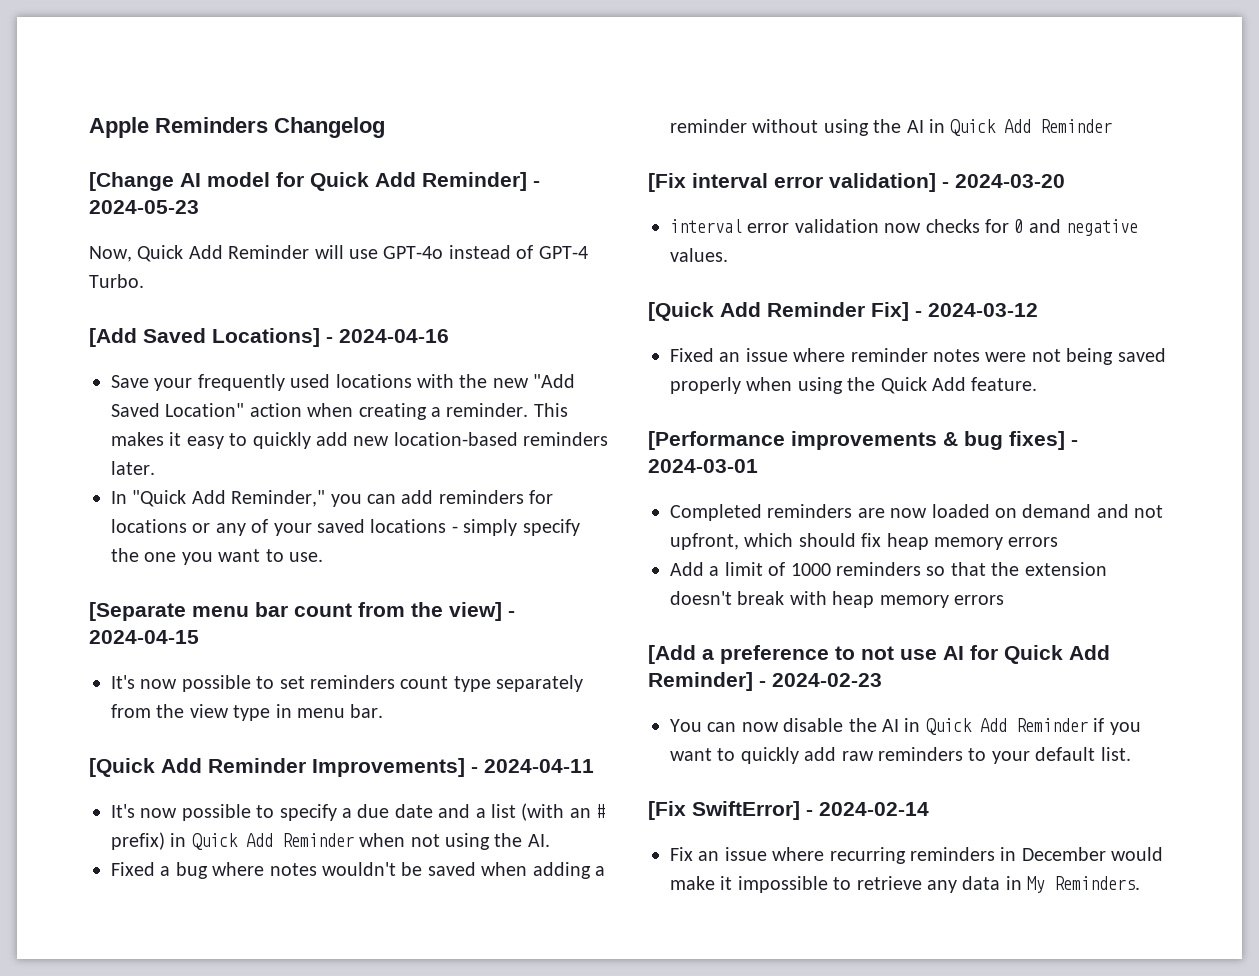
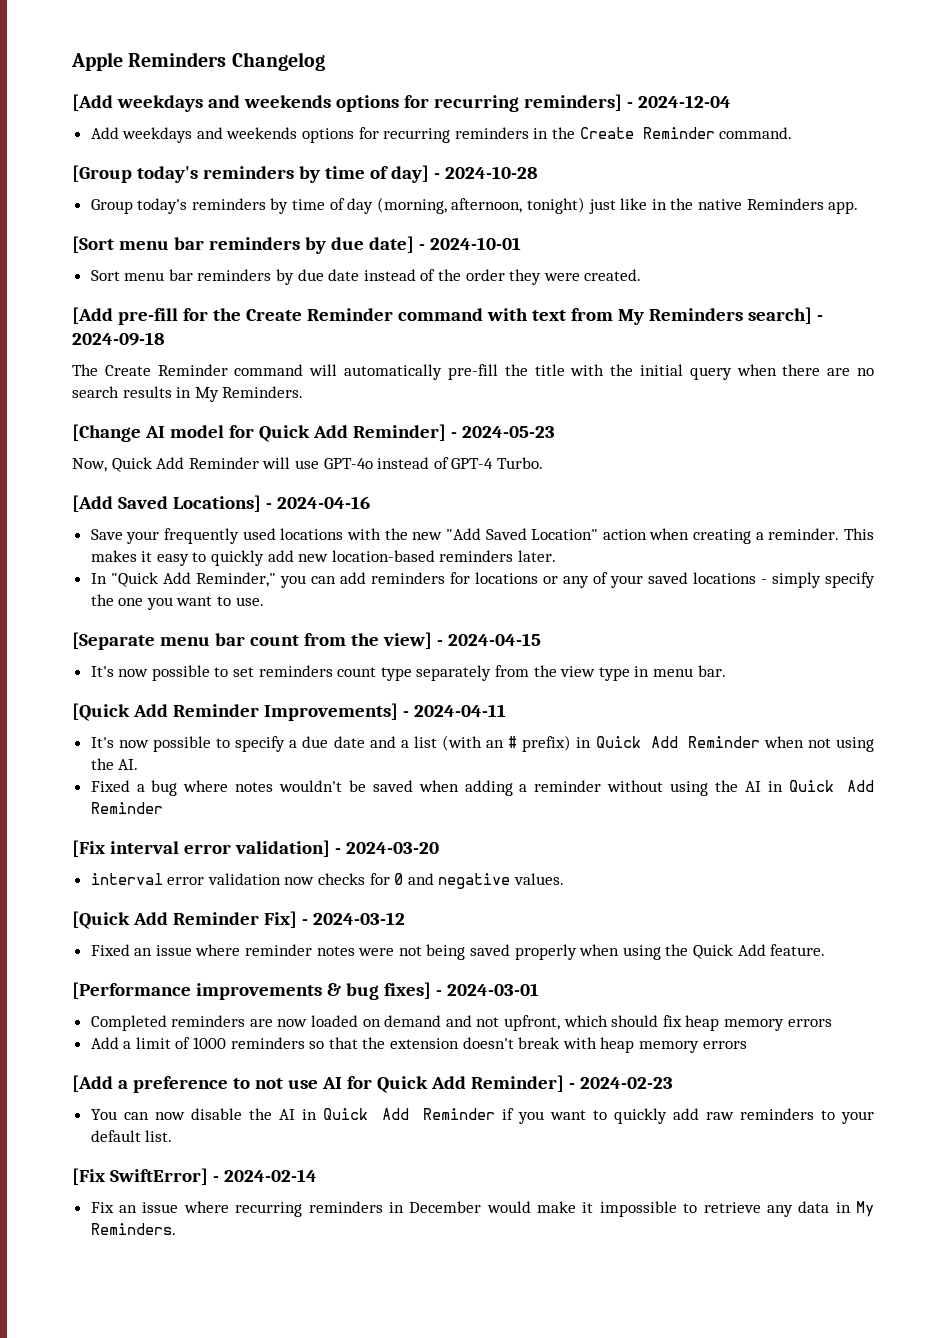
(385, 127) none -> [72,94,731,112] [90,127,793,143] [72,165,538,183] [90,197,859,214] [72,236,521,254] [90,269,642,285] [72,307,823,325] [72,332,165,346] [72,364,874,380] [72,386,304,402] // [Add weekdays and weekends options for recurring reminders] - 2024-12-04 // Add weekdays and weekends options for recurring reminders in the Create Reminder command. // [Group today's reminders by time of day] - 2024-10-28 // Group today's reminders by time of day (morning, afternoon, tonight) just like in the native Reminders app. // [Sort menu bar reminders by due date] - 2024-10-01 // Sort menu bar reminders by due date instead of the order they were created. // [Add pre-fill for the Create Reminder command with text from My Reminders search] - 2024-09-18 // The Create Reminder command will automatically pre-fill the title with the initial query when there are no search results in My Reminders.

